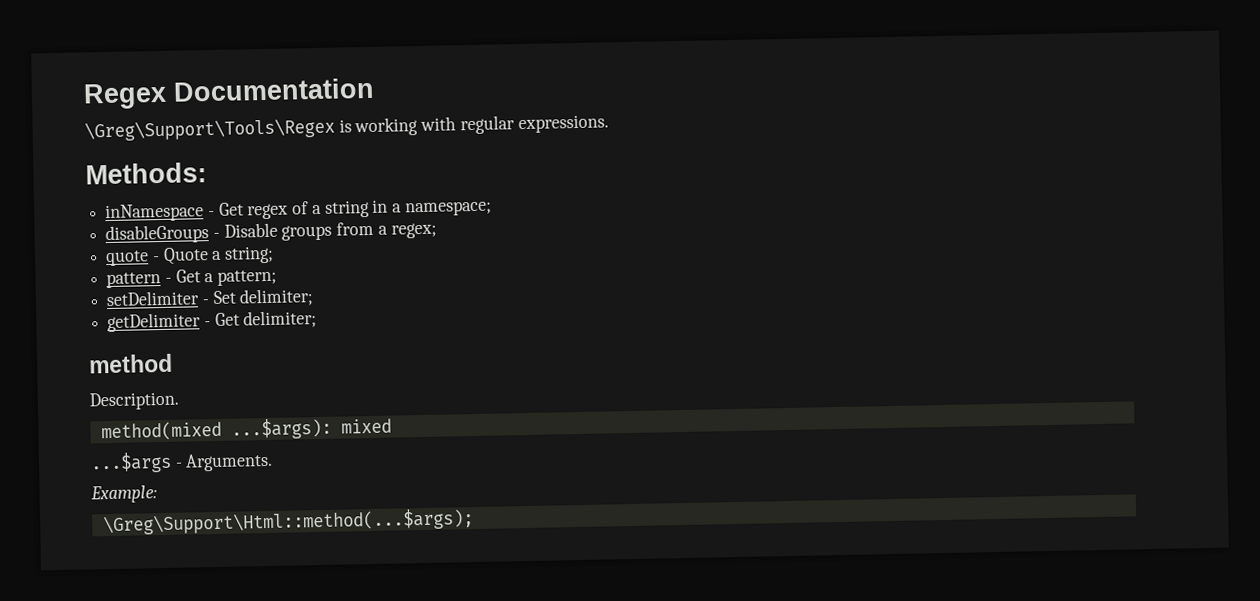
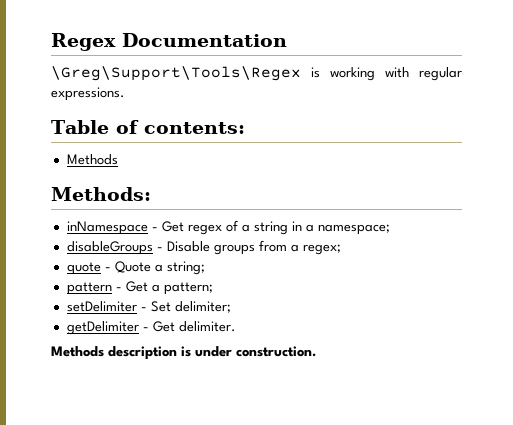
(609, 124) none -> [51,120,245,134] [66,154,118,165] // Table of contents: // Methods
[243,310,318,329] [88,353,173,374] [89,391,179,411] [100,417,392,442] [90,451,274,474] [90,485,157,504] [102,508,474,536] delimiter; // method // Description. // method(mixed ...$args): mixed // ...$args - Arguments. // Example: // \Greg\Support\Html::method(...$args); -> [178,321,236,332] [51,346,316,360] delimiter. // Methods description is under construction.

